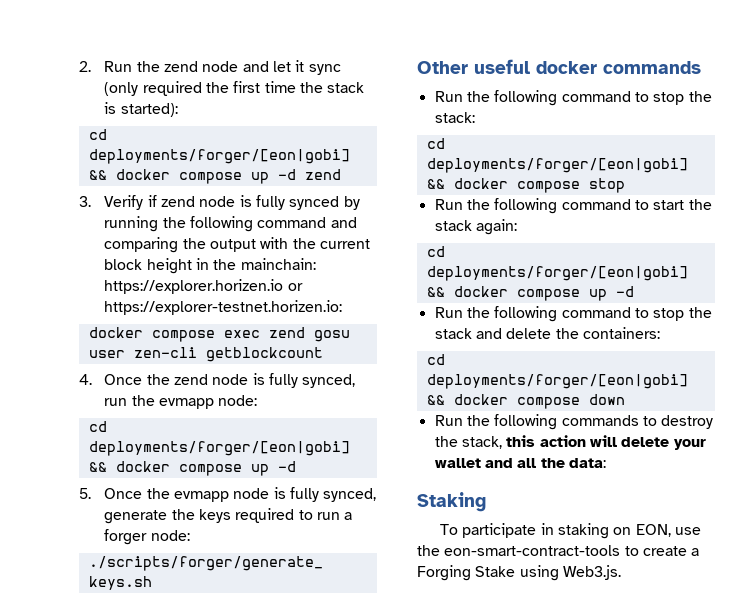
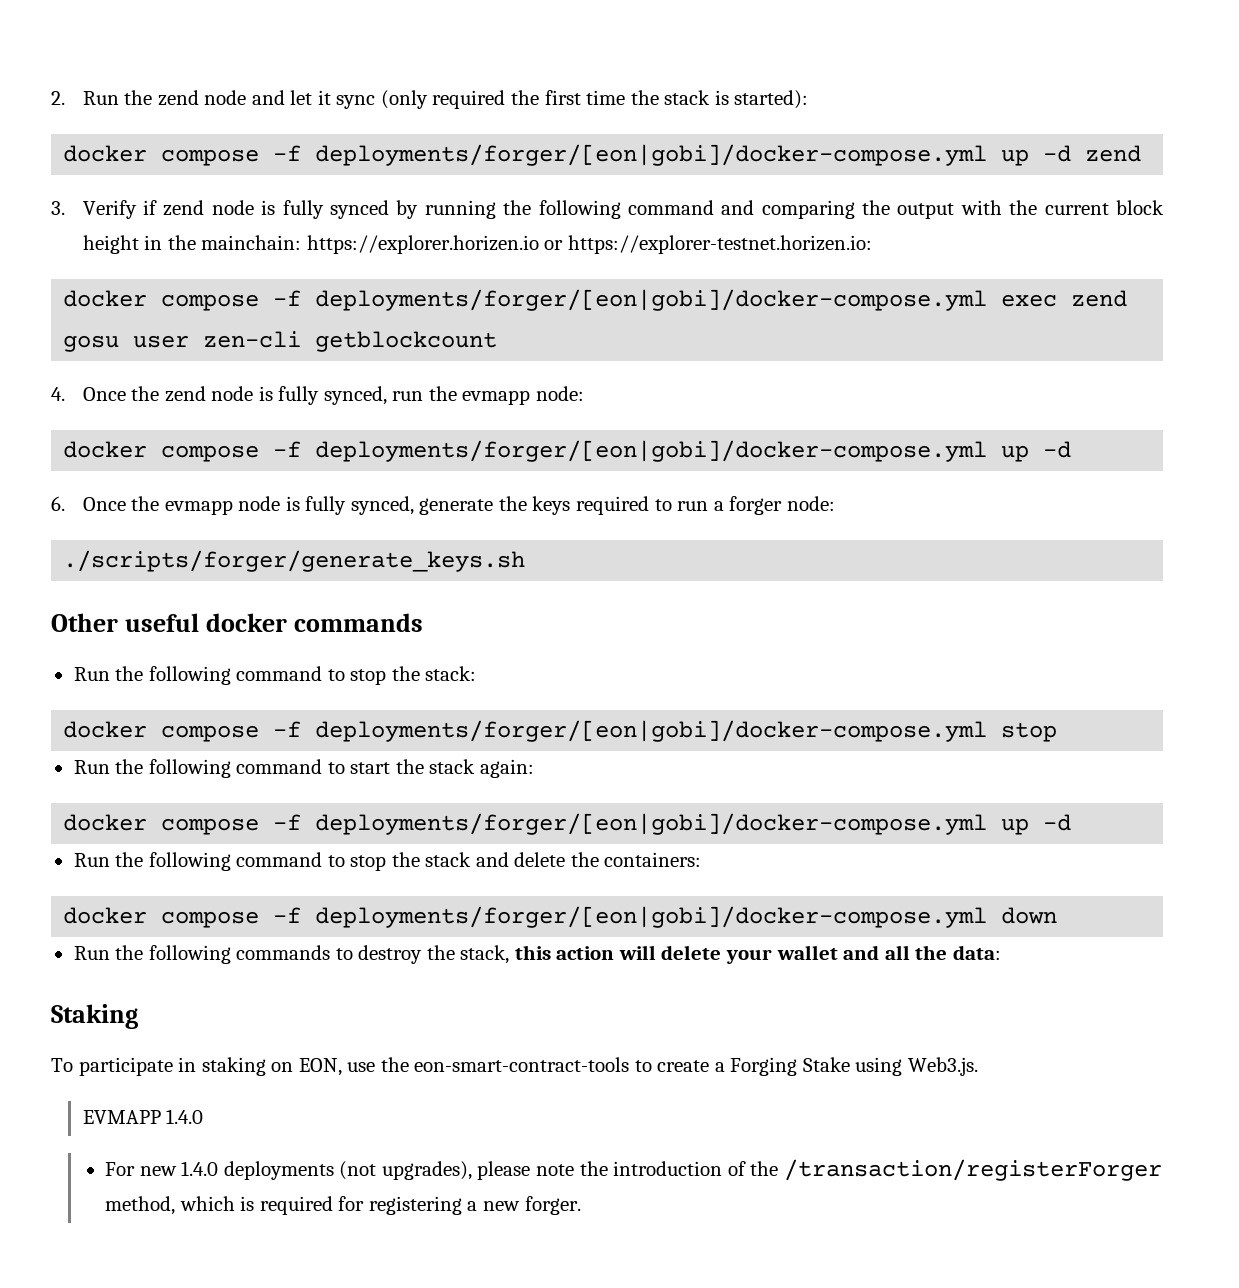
[88,129,107,140] [88,149,350,164] [88,169,242,184] cd deployments/forger/[eon|gobi] && docker compose -> [63,144,988,166] docker compose -f deployments/forger/[eon|gobi]/docker-compose.yml
(215, 336) none -> [273,289,988,311] -f deployments/forger/[eon|gobi]/docker-compose.yml
[88,421,107,432] [88,441,350,456] [88,461,296,476] [79,488,91,499] cd deployments/forger/[eon|gobi] && docker compose up -d // 5. -> [63,440,1072,462] [51,496,65,511] docker compose -f deployments/forger/[eon|gobi]/docker-compose.yml up -d // 6.
[426,138,445,149] [426,158,688,173] [426,178,580,193] cd deployments/forger/[eon|gobi] && docker compose -> [63,720,988,742] docker compose -f deployments/forger/[eon|gobi]/docker-compose.yml
[426,246,445,257] [426,266,688,281] [426,286,580,301] cd deployments/forger/[eon|gobi] && docker compose -> [63,813,988,835] docker compose -f deployments/forger/[eon|gobi]/docker-compose.yml
[426,354,445,365] [426,374,688,389] [426,394,580,409] cd deployments/forger/[eon|gobi] && docker compose -> [63,906,988,928] docker compose -f deployments/forger/[eon|gobi]/docker-compose.yml
(621, 572) none -> [82,1109,204,1124] [105,1159,1162,1181] [105,1196,581,1215] // EVMAPP 1.4.0 // For new 1.4.0 deployments (not upgrades), please note the introduction of the /transaction/registerForger method, which is required for registering a new forger.

